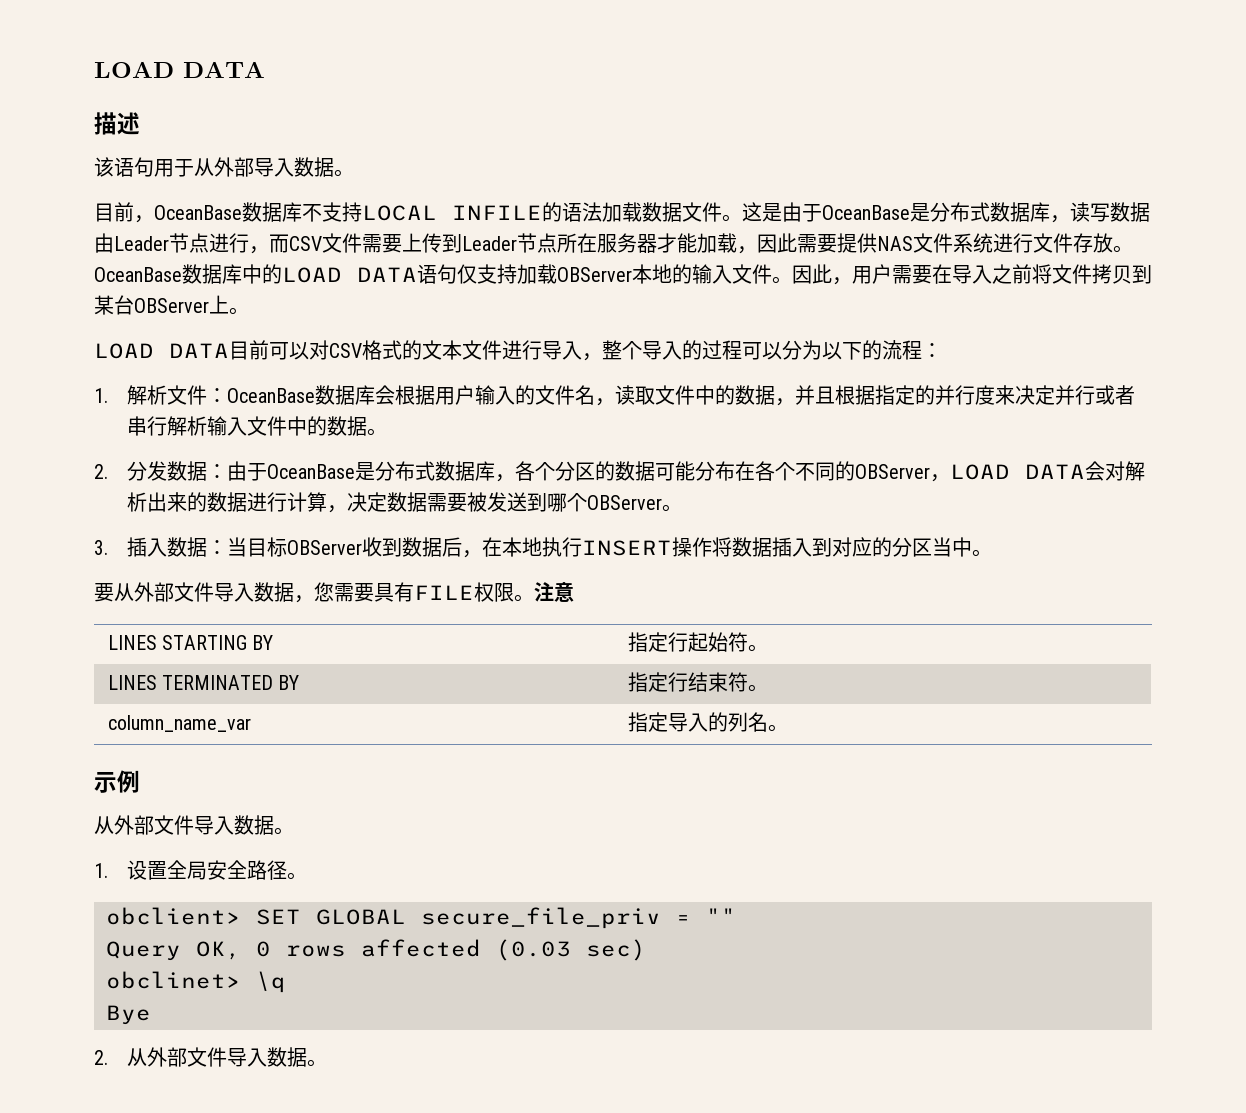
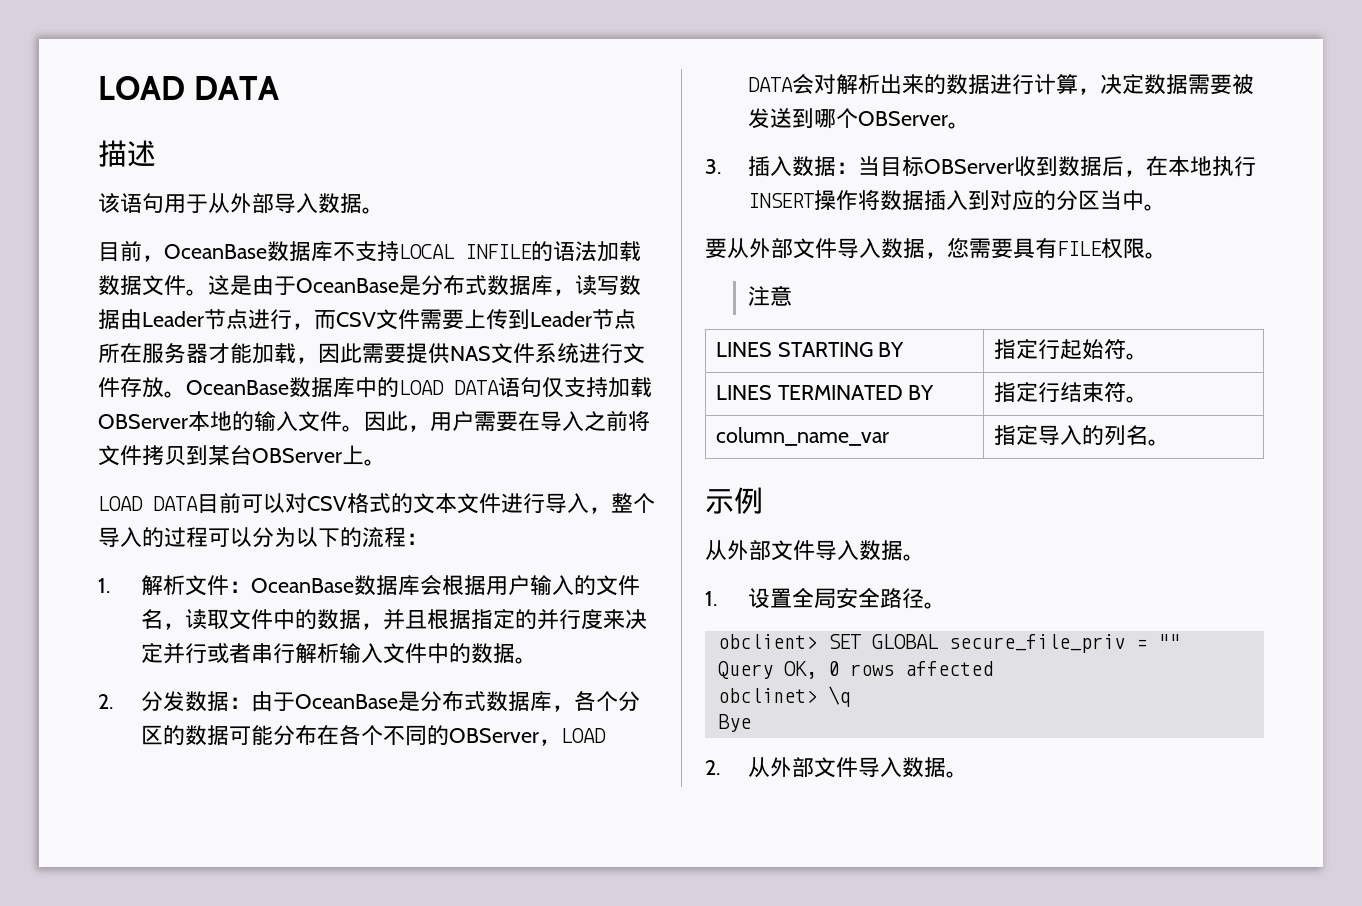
(534, 598) none -> (1167, 255) //
[496,939,646,961] (0.03 sec) -> (993, 668) none

